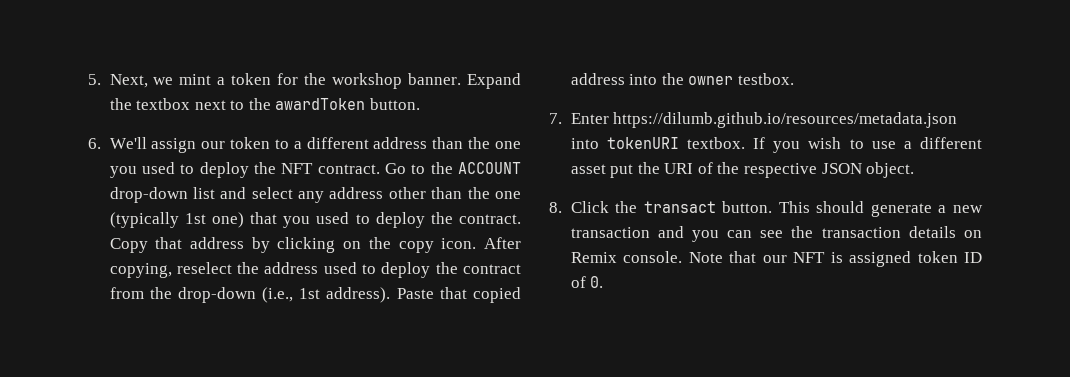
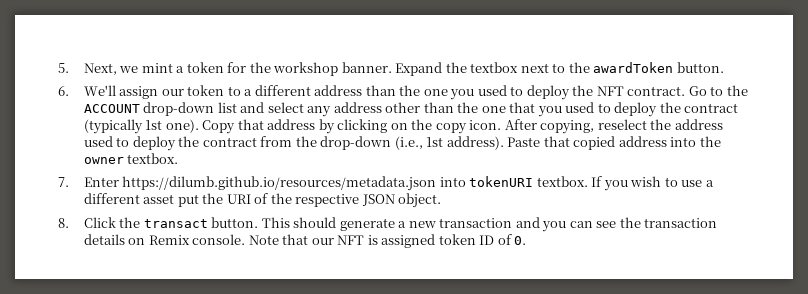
[109,212,244,228] (typically 1st one) -> (506, 109) none
[459,214,521,224] contract. -> [684,103,739,113] [83,119,199,134] contract (typically 1st one).
[737,73,794,85] testbox. -> [127,153,179,164] textbox.

